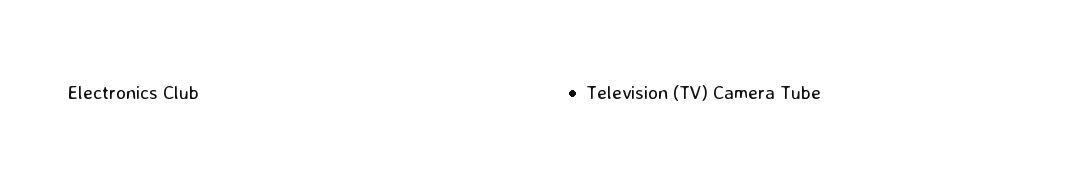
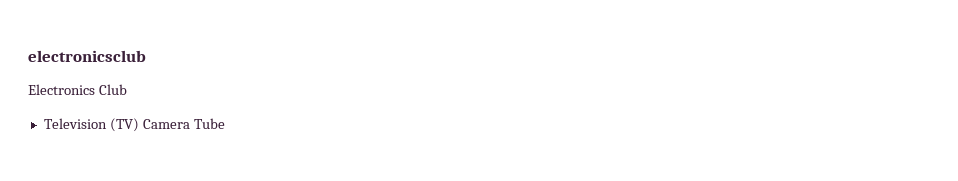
(68, 92) none -> [28,50,146,62] electronicsclub //

